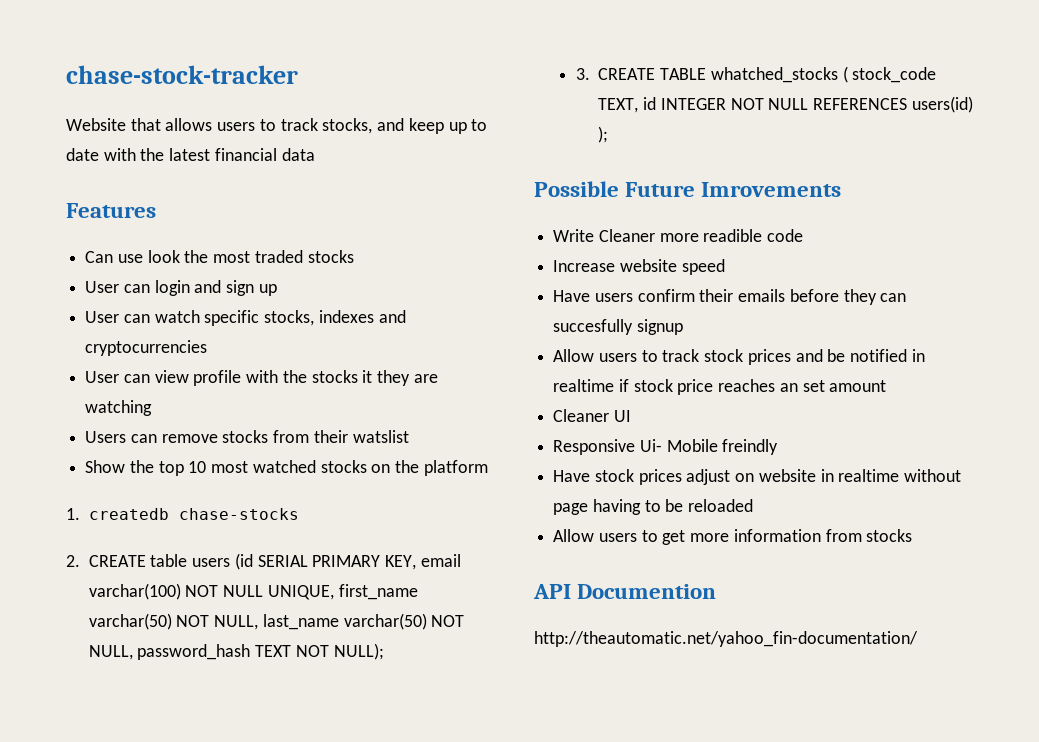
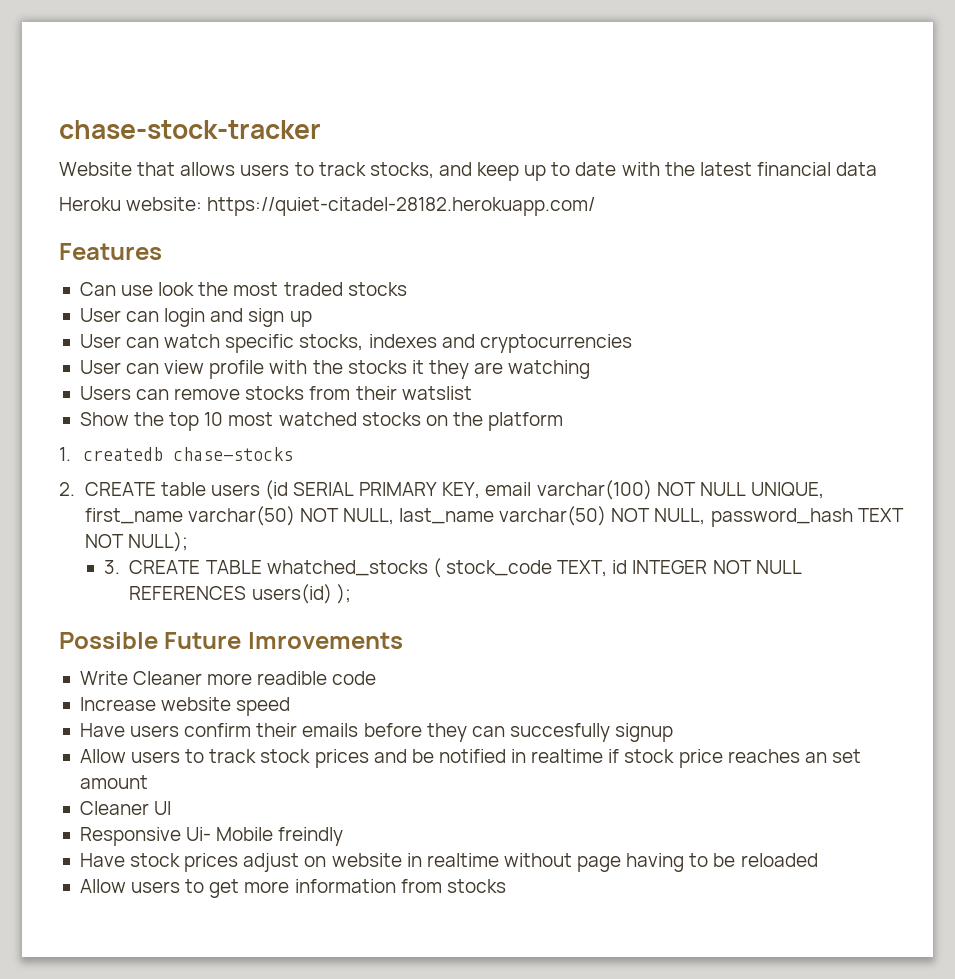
(315, 154) none -> [59,197,596,216] // Heroku website: https://quiet-citadel-28182.herokuapp.com/
[533,584,717,599] [534,631,918,647] // API Documention // http://theautomatic.net/yahoo_fin-documentation/ -> (506, 886) none

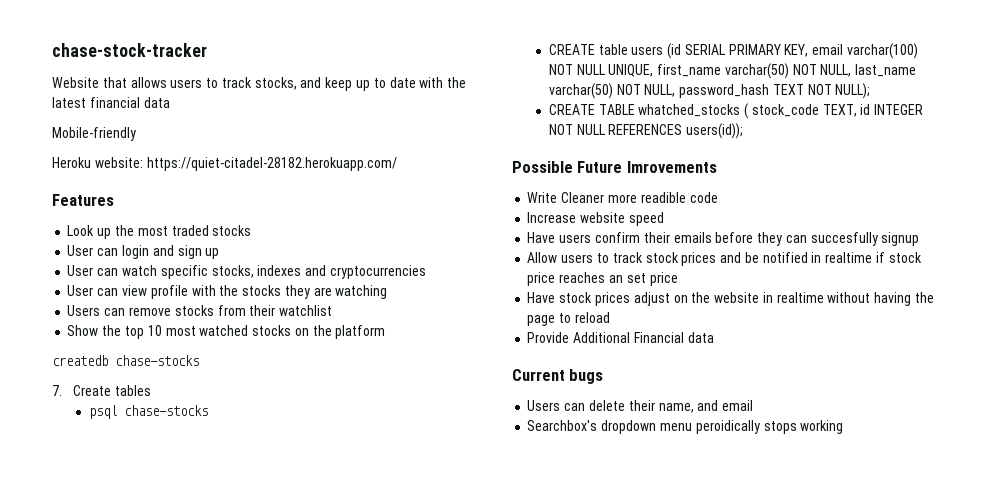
(878, 169) none -> [52,127,136,141] // Mobile-friendly
[79,282,195,296] Can use look -> [67,225,112,239] Look up
[411,360,424,374] it -> (282, 290) none
[401,386,472,400] watslist -> [279,305,333,316] watchlist
[59,447,71,461] 1. -> (386, 332) none
[59,482,75,496] 2. -> [52,385,152,396] [88,405,208,419] 7. Create tables // psql chase-stocks //
[103,560,120,574] 3. -> (871, 91) none
[251,584,351,604] users(id) ); -> [686,123,744,139] users(id));
[79,775,148,789] [79,801,172,815] [79,827,344,846] amount // Cleaner UI // Responsive Ui- Mobile freindly -> [649,272,678,286] price
(327, 861) none -> [691,292,711,303] the
[577,853,818,872] [79,879,506,898] page having to be reloaded // Allow users to get more information from stocks -> [874,292,934,306] [527,312,610,326] [527,332,714,343] [512,369,604,384] [527,400,754,413] [527,420,844,434] having the page to reload // Provide Additional Financial data // Current bugs // Users can delete their name, and email // Searchbox's dropdown menu peroidically stops working

